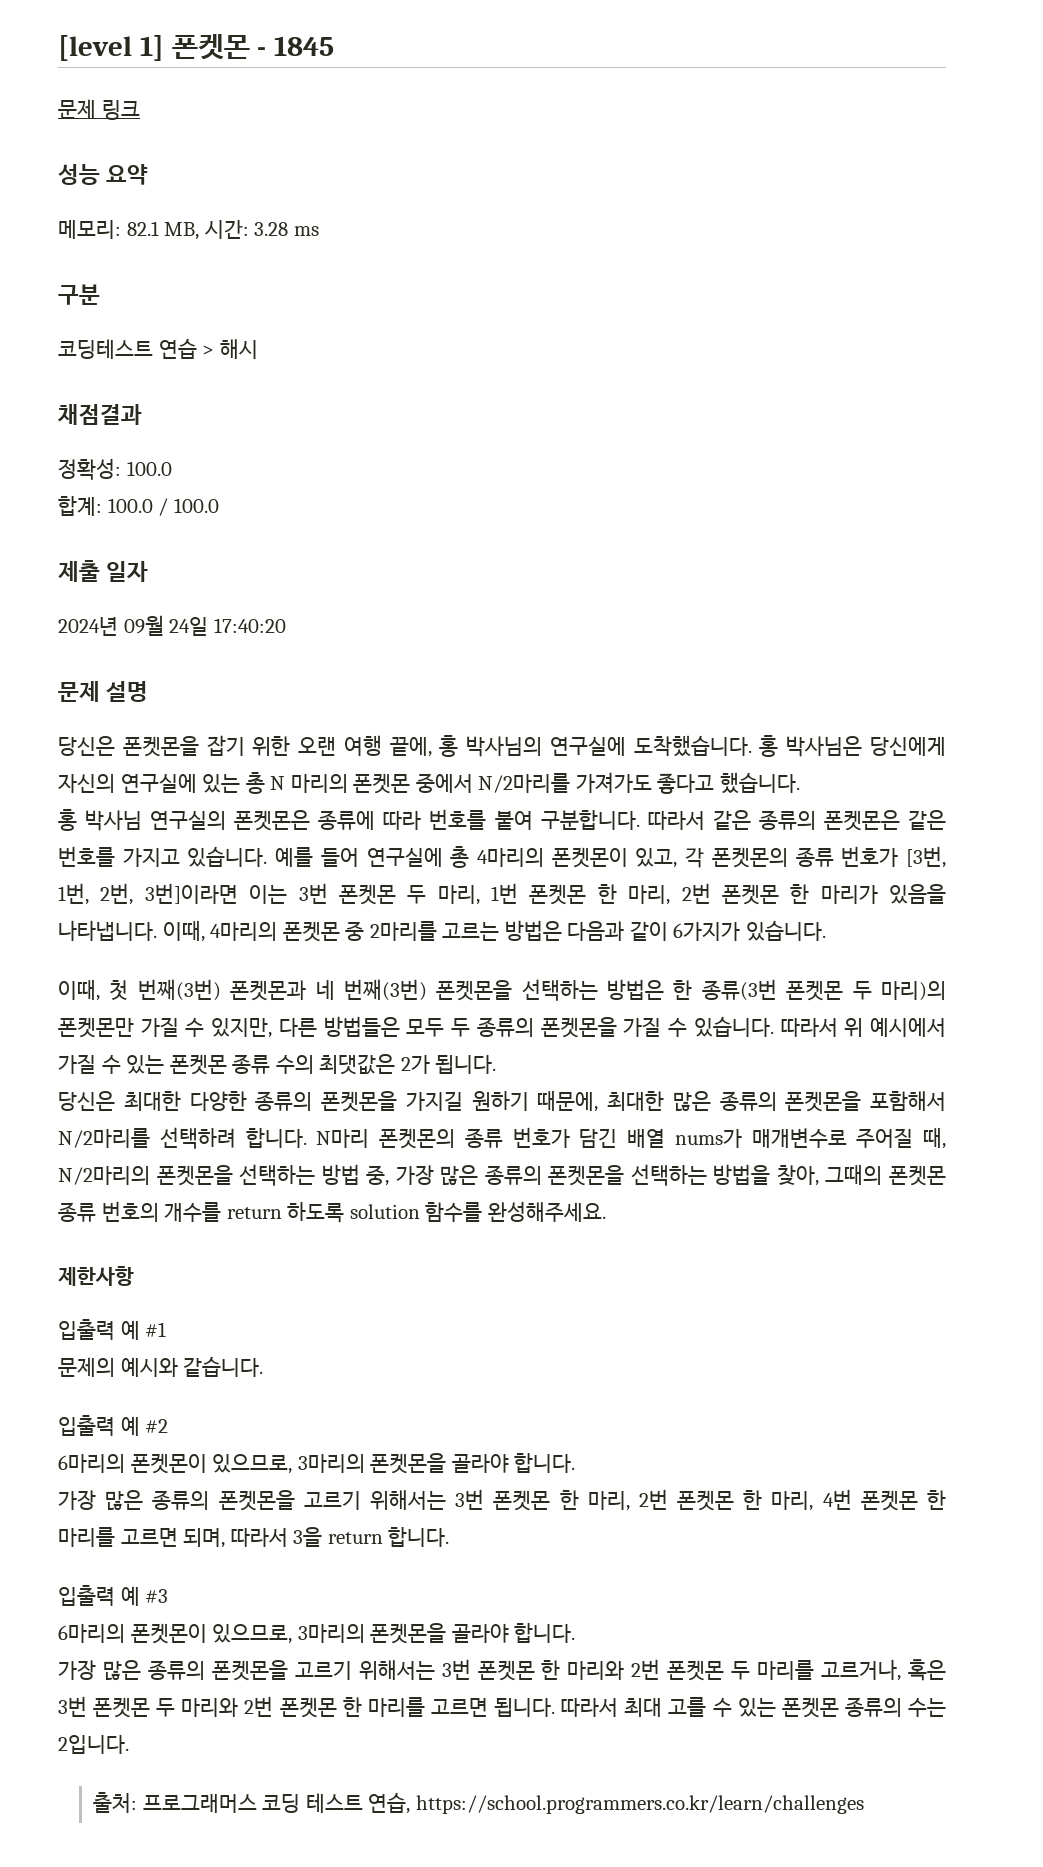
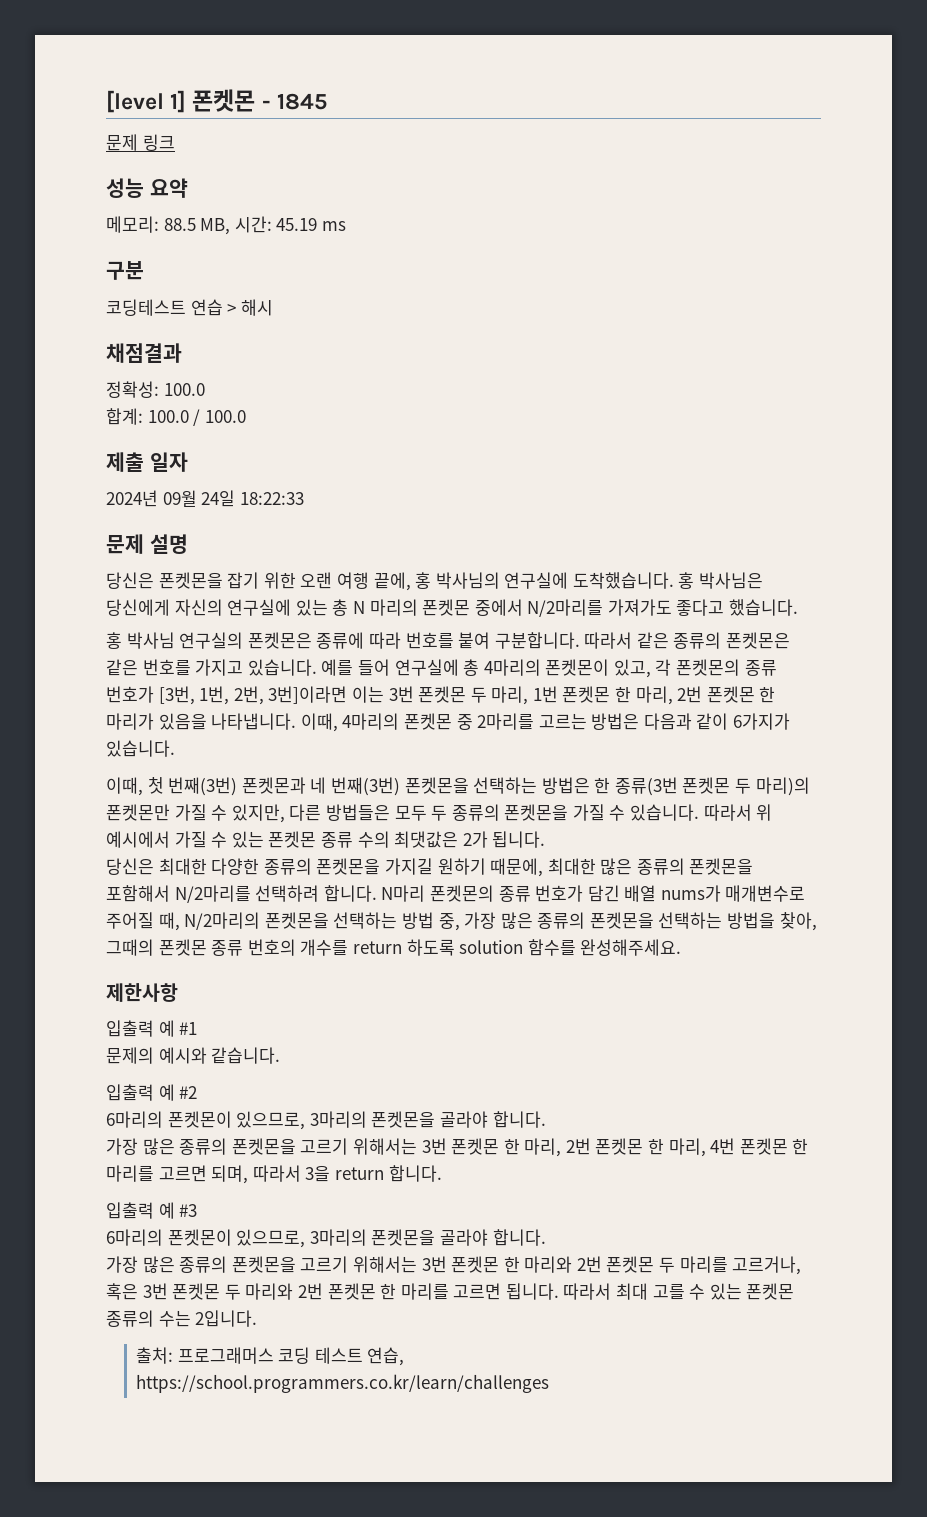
[126,221,159,236] 82.1 -> [163,218,196,231] 88.5
[254,222,289,236] 3.28 -> [276,218,318,231] 45.19
[213,618,286,633] 17:40:20 -> [239,492,304,505] 18:22:33

